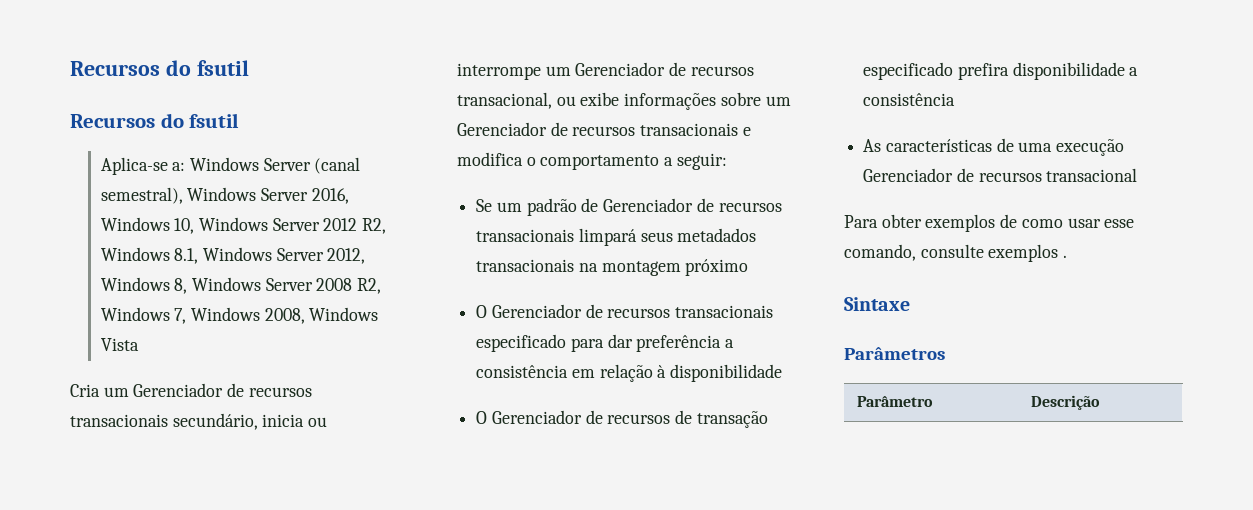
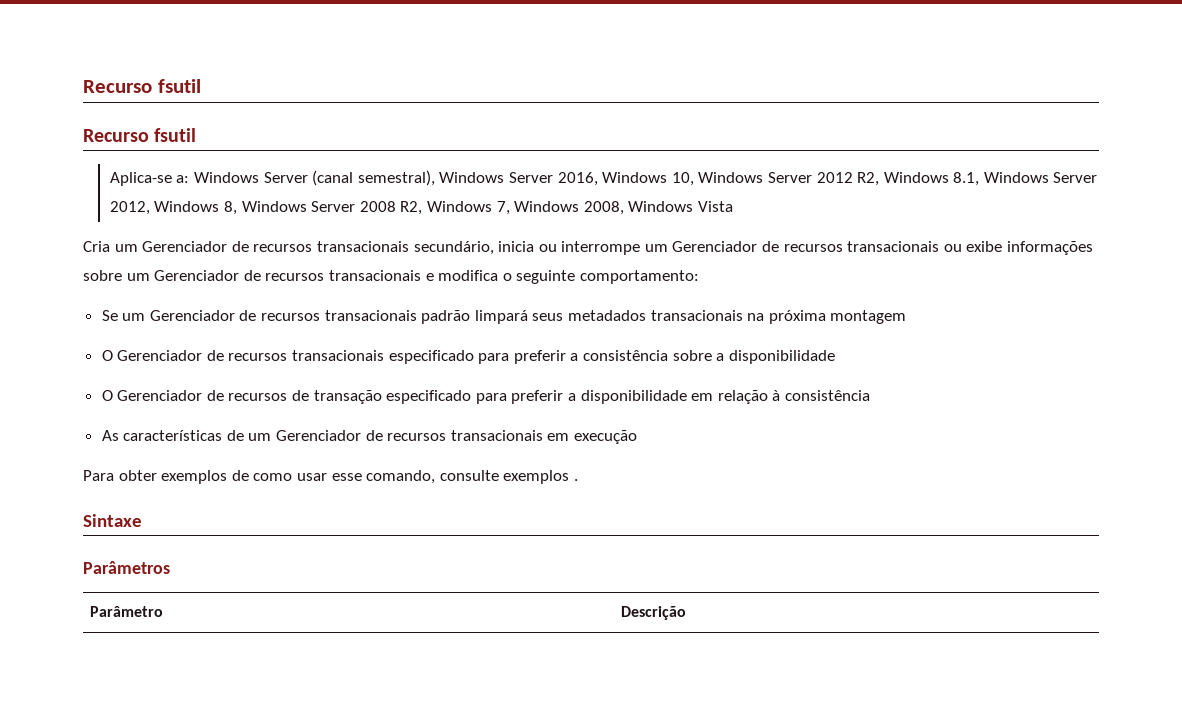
[70,60,249,76] [70,113,184,128] Recursos do fsutil // Recursos do -> [83,79,201,93] [83,129,149,142] Recurso fsutil // Recurso
[457,92,552,109] transacional, -> [847,241,940,252] transacionais
[540,153,727,170] comportamento a seguir: -> [516,270,699,284] seguinte comportamento:
[526,198,782,216] [476,229,575,242] padrão de Gerenciador de recursos transacionais -> [149,310,471,324] Gerenciador de recursos transacionais padrão
(598, 267) none -> [768,310,826,324] próxima
[685,259,749,276] próximo -> (907, 317) none
[607,334,735,352] [476,364,667,382] dar preferência a consistência em relação à -> [513,350,725,364] preferir a consistência sobre a
[957,62,1139,80] prefira disponibilidade a -> [475,390,781,404] para preferir a disponibilidade em relação à
[1018,139,1125,156] [863,168,1138,182] uma execução Gerenciador de recursos transacional -> [248,430,638,444] um Gerenciador de recursos transacionais em execução

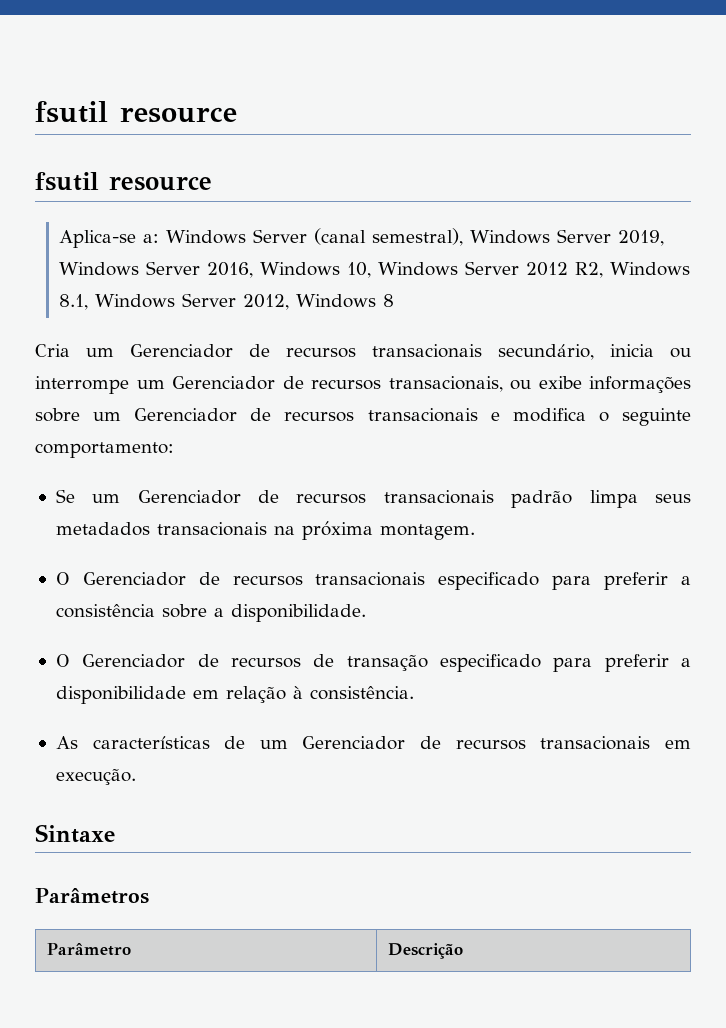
[83,79,201,93] [83,128,197,142] Recurso fsutil // Recurso fsutil -> [35,101,237,123] [35,172,212,191] fsutil resource // fsutil resource
(553, 177) none -> [618,230,665,246] [59,261,201,276] 2019, Windows Server
[224,201,733,215] 8, Windows Server 2008 R2, Windows 7, Windows 2008, Windows Vista -> [383,294,395,307] 8
[847,241,940,252] transacionais -> [388,376,503,392] transacionais,
[474,310,528,324] limpará -> [589,490,638,508] limpa
[830,310,907,324] montagem -> [379,524,475,540] montagem.
[728,350,835,364] disponibilidade -> [230,604,366,622] disponibilidade.
[784,390,870,401] consistência -> [309,686,414,700] consistência.
[574,430,638,444] [83,470,578,484] execução // Para obter exemplos de como usar esse comando, consulte exemplos . -> [55,769,136,785] execução.

